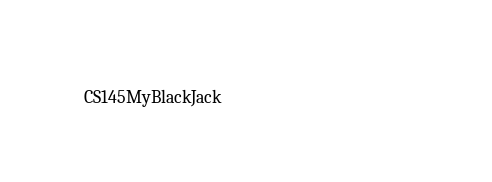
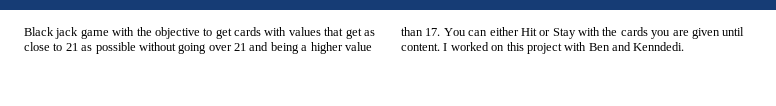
[84,89,222,107] CS145MyBlackJack -> [24,27,375,39] [24,42,372,54] [401,27,745,39] [401,42,685,54] Black jack game with the objective to get cards with values that get as close to 21 as possible without going over 21 and being a higher value than 17. You can either Hit or Stay with the cards you are given until content. I worked on this project with Ben and Kenndedi.

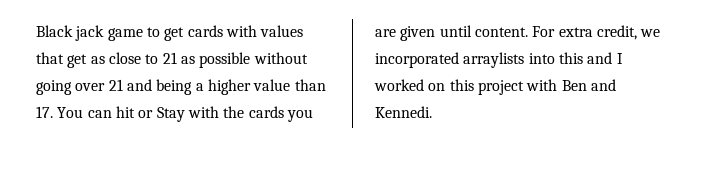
[112,27,200,39] with the objective -> (143, 34) none
[489,27,537,36] either Hit -> [115,106,135,118] hit
(440, 47) none -> [532,25,661,40] [375,52,613,68] For extra credit, we incorporated arraylists into this and
[633,42,685,51] Kenndedi. -> [375,106,432,118] Kennedi.

